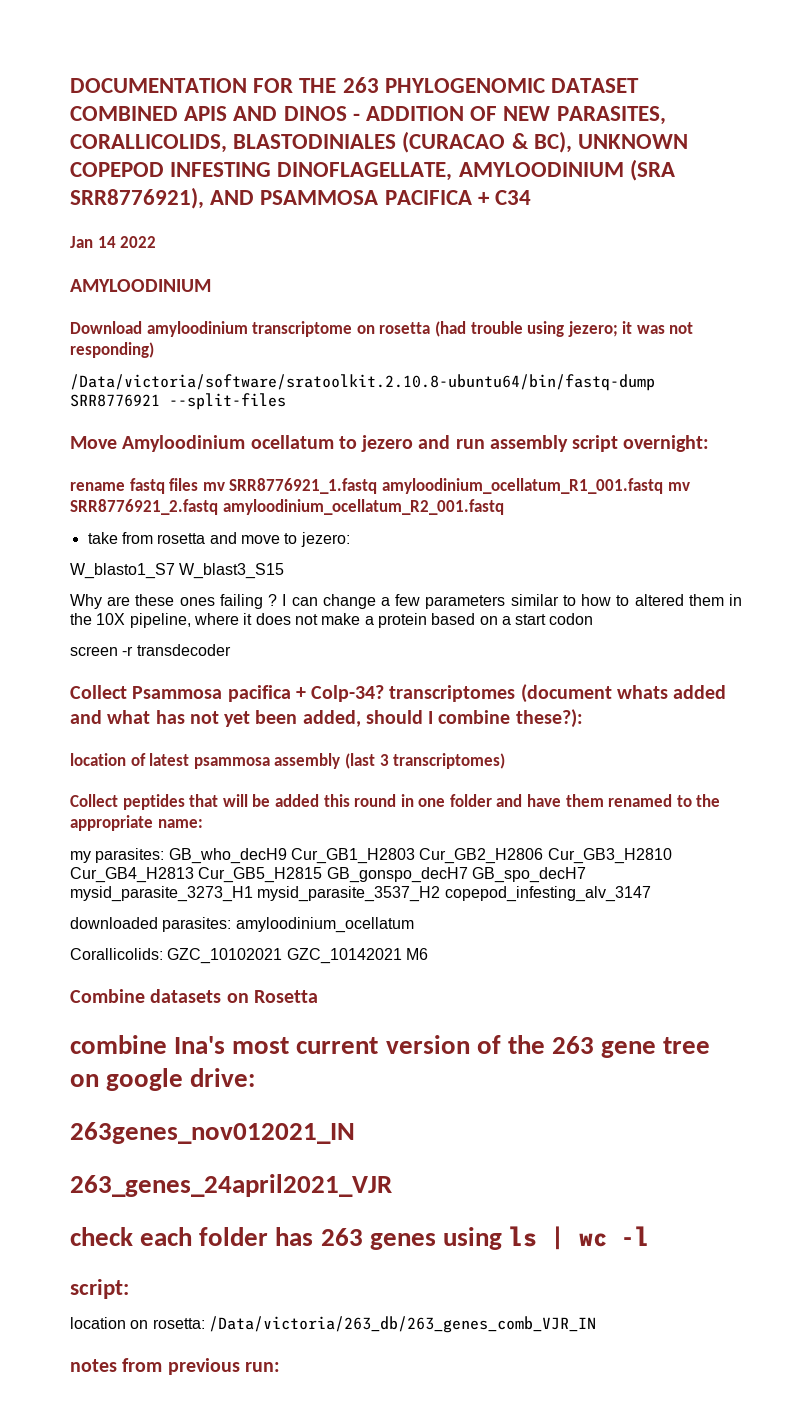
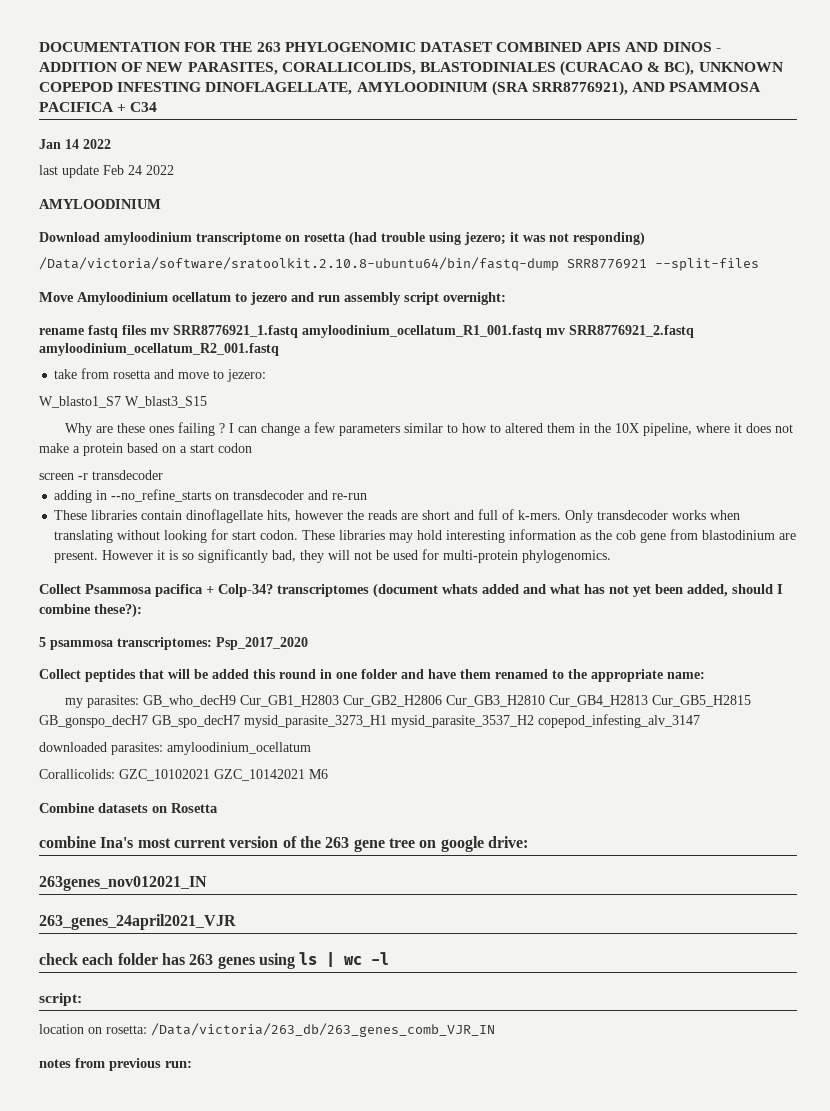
(157, 242) none -> [39,165,174,178] // last update Feb 24 2022
(231, 650) none -> [54,489,368,503] [54,509,741,523] [54,529,797,543] [54,549,612,563] // adding in --no_refine_starts on transdecoder and re-run // These libraries contain dinoflagellate hits, however the reads are short and full of k-mers. Only transdecoder works when translating without looking for start codon. These libraries may hold interesting information as the cob gene from blastodinium are present. However it is so significantly bad, they will not be used for multi-protein phylogenomics.
[70,753,506,769] location of latest psammosa assembly (last 3 transcriptomes) -> [39,637,308,650] 5 psammosa transcriptomes: Psp_2017_2020

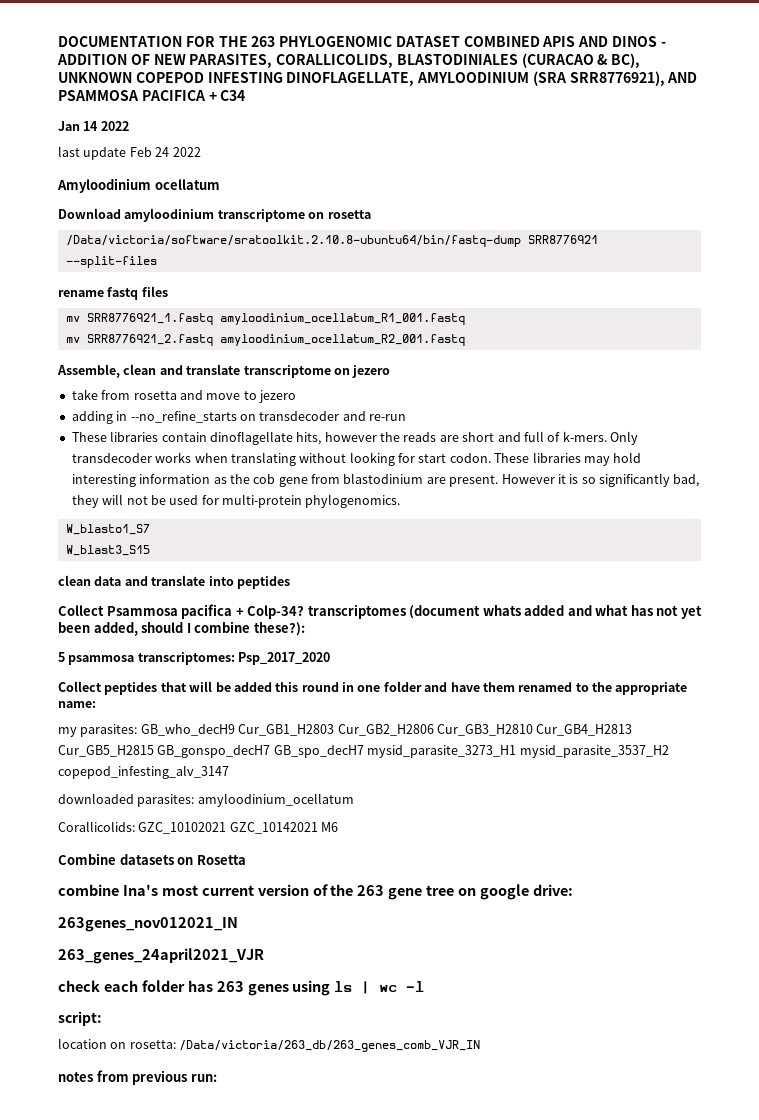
[39,199,161,209] AMYLOODINIUM -> [57,178,220,193] Amyloodinium ocellatum
[349,232,645,245] [39,257,759,271] [39,292,506,305] (had trouble using jezero; it was not responding) // /Data/victoria/software/sratoolkit.2.10.8-ubuntu64/bin/fastq-dump SRR8776921 --split-files // Move Amyloodinium ocellatum to jezero and run assembly script overnight: -> [65,235,598,247] [65,256,157,268] // /Data/victoria/software/sratoolkit.2.10.8-ubuntu64/bin/fastq-dump SRR8776921 --split-files
(147, 330) none -> (168, 291) //
(542, 331) none -> (465, 319) //
(279, 349) none -> [57,364,391,378] // Assemble, clean and translate transcriptome on jezero
[227,369,267,382] [39,396,207,408] [65,422,794,436] [39,443,252,456] [39,470,163,480] jezero: // W_blasto1_S7 W_blast3_S15 // Why are these ones failing ? I can change a few parameters similar to how to altered them in the 10X pipeline, where it does not make a protein based on a start codon // screen -r transdecoder -> [259,390,296,403] jezero
(612, 556) none -> [65,524,150,535] [65,545,150,556] [58,575,290,589] // W_blasto1_S7 // W_blast3_S15 // clean data and translate into peptides

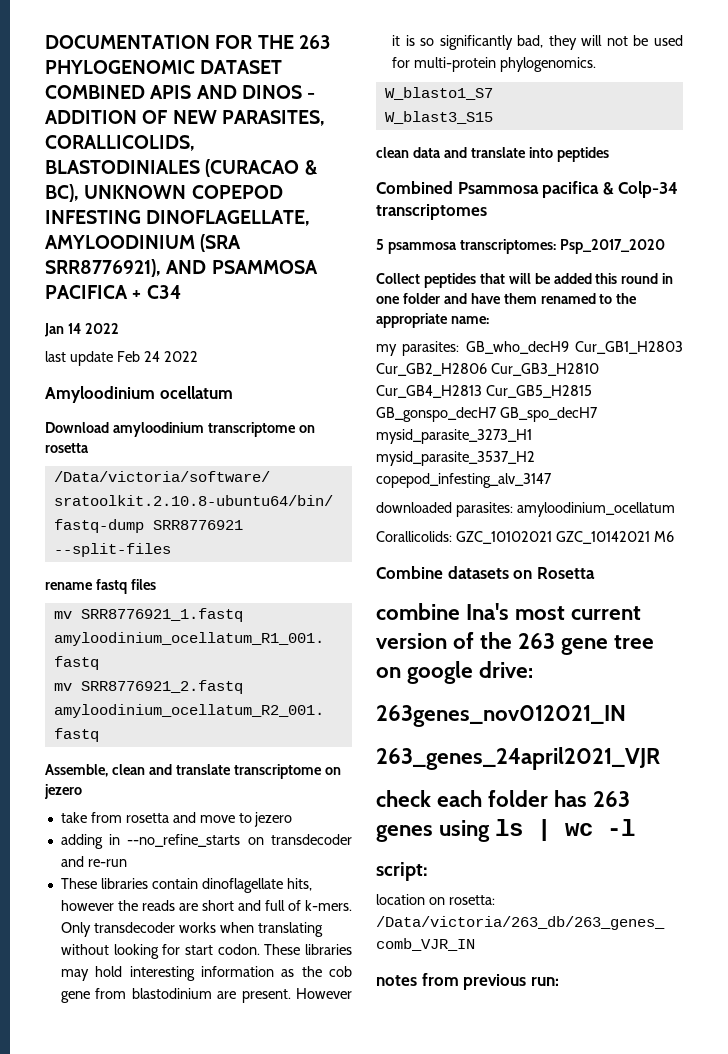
[58,605,104,616] Collect -> [376,181,453,194] Combined
[235,605,305,619] + Colp-34? -> [602,181,679,198] & Colp-34
[409,605,702,619] [58,621,305,636] (document whats added and what has not yet been added, should I combine these?): -> (487, 212) none

